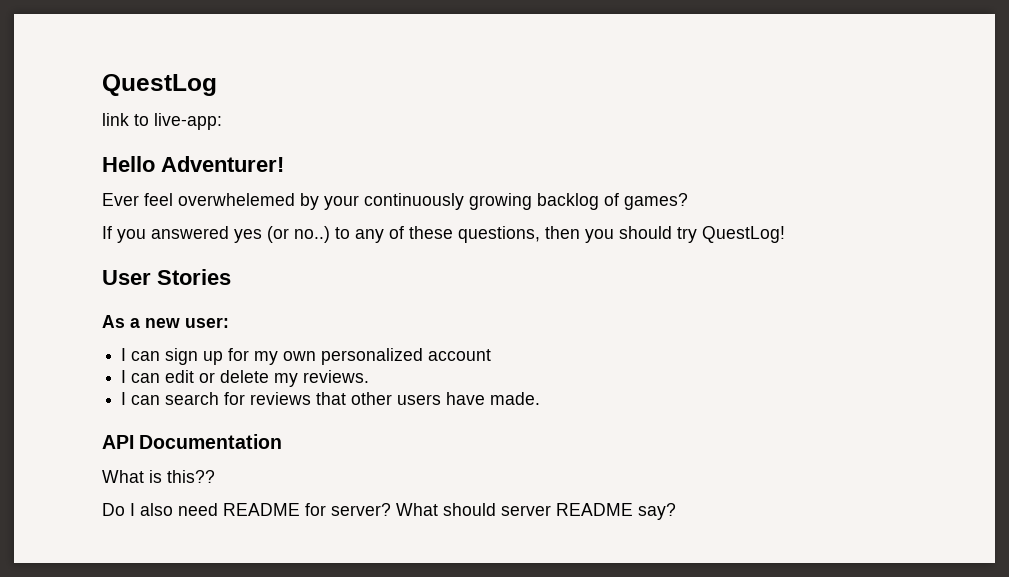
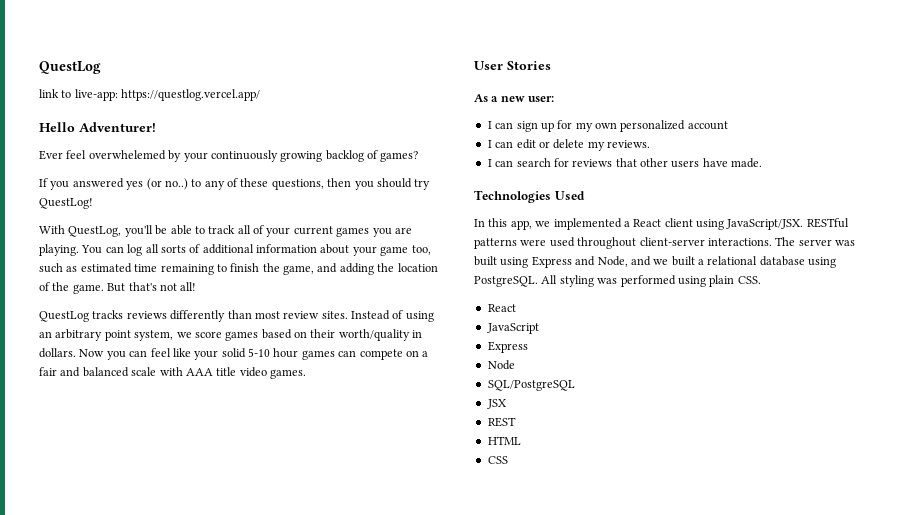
(222, 121) none -> [121,89,261,101] https://questlog.vercel.app/
(785, 234) none -> [39,225,412,237] [39,244,431,256] [39,263,438,275] [39,282,197,294] [39,310,434,322] [39,329,423,341] [39,348,429,360] [39,367,306,379] // With QuestLog, you'll be able to track all of your current games you are playing. You can log all sorts of additional information about your game too, such as estimated time remaining to finish the game, and adding the location of the game. But that's not all! // QuestLog tracks reviews differently than most review sites. Instead of using an arbitrary point system, we score games based on their worth/quality in dollars. Now you can feel like your solid 5-10 hour games can compete on a fair and balanced scale with AAA title video games.
[102,434,283,449] [102,470,215,483] [102,503,676,520] API Documentation // What is this?? // Do I also need README for server? What should server README say? -> [474,190,585,203] [474,218,849,230] [474,237,855,249] [474,256,837,268] [474,275,761,287] [487,304,516,312] [486,323,539,334] [487,341,528,353] [487,360,515,370] [487,380,575,391] [486,399,507,409] [487,417,516,427] [487,436,521,445] [487,456,508,464] Technologies Used // In this app, we implemented a React client using JavaScript/JSX. RESTful patterns were used throughout client-server interactions. The server was built using Express and Node, and we built a relational database using PostgreSQL. All styling was performed using plain CSS. // React // JavaScript // Express // Node // SQL/PostgreSQL // JSX // REST // HTML // CSS

